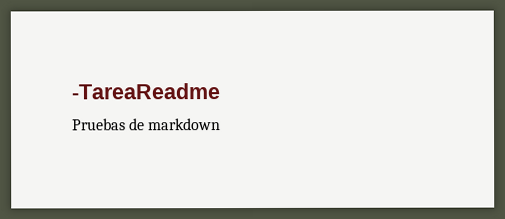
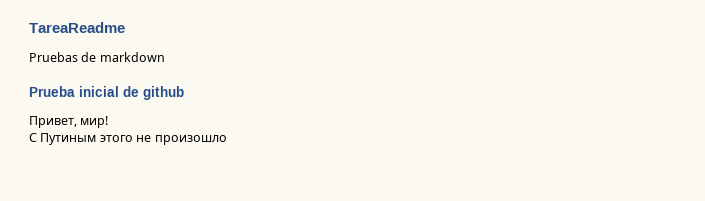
[71,83,220,100] -TareaReadme -> [29,22,125,33] TareaReadme
(222, 124) none -> [29,86,184,100] [29,116,109,128] [29,133,227,145] // Prueba inicial de github // Привет, мир! // С Путиным этого не произошло

